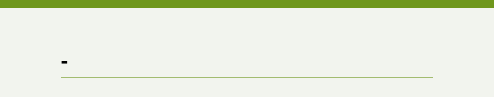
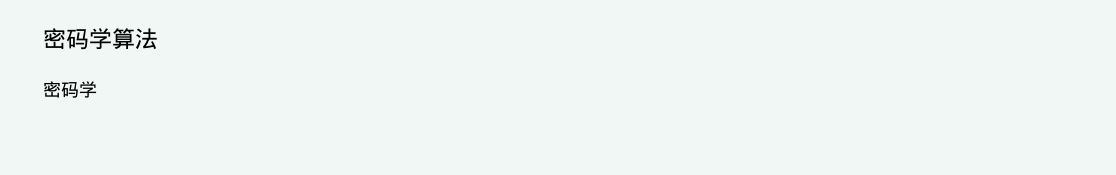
[61,61,68,68] - -> [43,28,158,50] [43,81,97,98] 密码学算法 // 密码学

